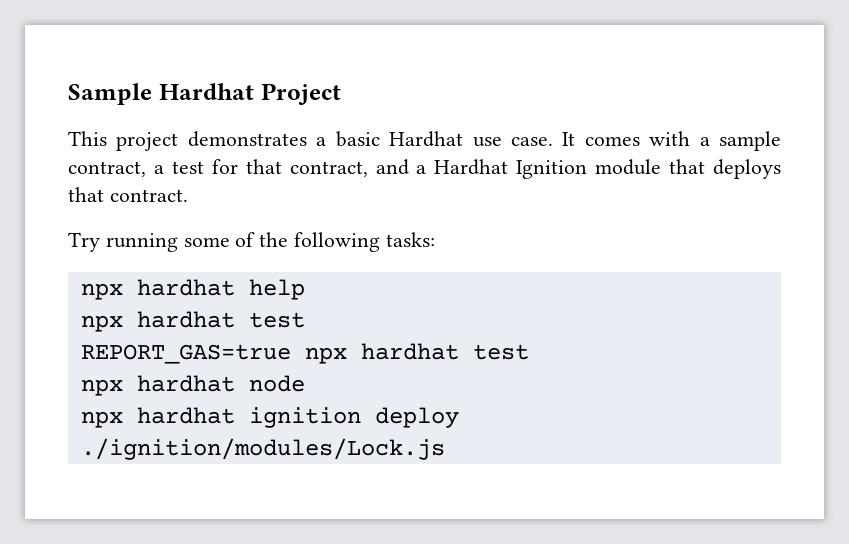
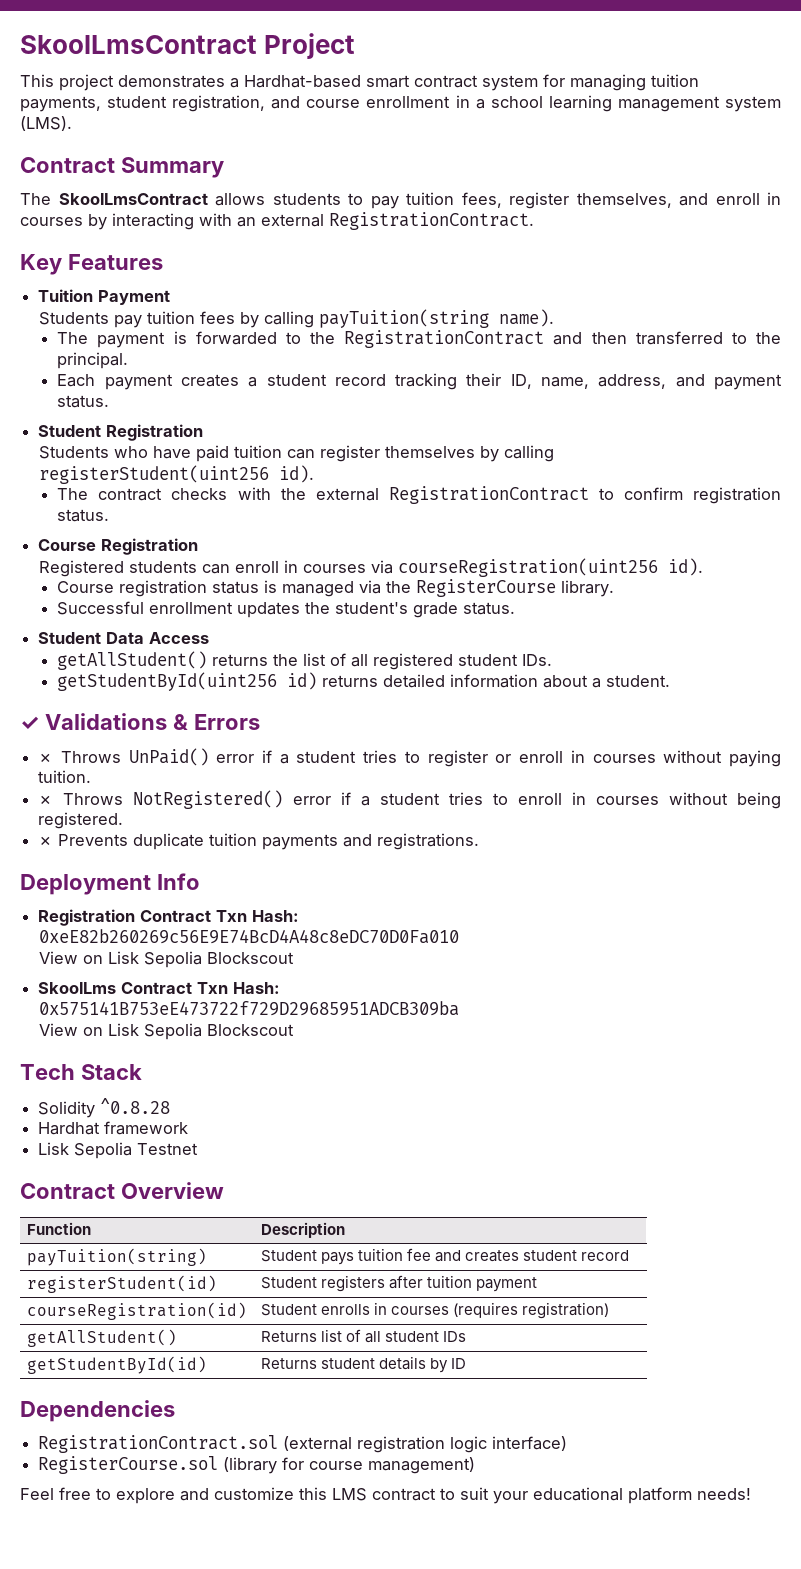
[68,83,254,105] Sample Hardhat -> [20,35,257,54] SkoolLmsContract
[335,131,781,151] [68,159,781,179] [68,187,188,202] [68,232,435,252] [80,279,305,300] [80,311,305,332] [80,343,529,364] [80,375,305,396] [80,407,459,428] [80,438,445,460] basic Hardhat use case. It comes with a sample contract, a test for that contract, and a Hardhat Ignition module that deploys that contract. // Try running some of the following tasks: // npx hardhat help // npx hardhat test // REPORT_GAS=true npx hardhat test // npx hardhat node // npx hardhat ignition deploy ./ignition/modules/Lock.js -> [244,74,699,91] [20,95,781,112] [20,116,72,131] [20,157,224,178] [20,192,781,209] [20,212,534,230] [20,254,163,275] [38,289,171,305] [39,309,555,328] [57,330,781,348] [57,352,129,369] [57,373,782,390] [57,395,110,408] [38,424,204,441] [39,445,555,462] [39,465,315,484] [57,486,782,504] [57,509,110,522] [38,538,199,555] [39,558,704,577] [57,579,615,597] [57,601,516,618] [38,632,210,644] [57,651,553,670] [57,672,671,691] [20,713,260,730] [38,748,782,767] [38,770,92,783] [38,790,782,809] [38,812,124,829] [38,833,480,850] [20,873,200,895] [38,909,300,926] [39,929,460,944] [39,951,295,968] [38,982,281,994] [39,1001,460,1016] [39,1023,295,1040] [20,1064,142,1080] [38,1098,171,1118] [38,1121,189,1135] [38,1142,199,1159] [20,1182,224,1199] [26,1222,91,1235] [260,1222,345,1238] [26,1248,207,1266] [260,1248,630,1265] [26,1275,217,1293] [260,1275,538,1292] [26,1302,247,1320] [260,1302,610,1319] [26,1329,177,1347] [260,1329,467,1343] [26,1356,207,1374] [260,1356,467,1373] [20,1400,175,1422] [38,1435,568,1453] [38,1456,476,1474] [20,1487,751,1504] Hardhat-based smart contract system for managing tuition payments, student registration, and course enrollment in a school learning management system (LMS). // Contract Summary // The SkoolLmsContract allows students to pay tuition fees, register themselves, and enroll in courses by interacting with an external RegistrationContract. // Key Features // Tuition Payment // Students pay tuition fees by calling payTuition(string name). // The payment is forwarded to the RegistrationContract and then transferred to the principal. // Each payment creates a student record tracking their ID, name, address, and payment status. // Student Registration // Students who have paid tuition can register themselves by calling registerStudent(uint256 id). // The contract checks with the external RegistrationContract to confirm registration status. // Course Registration // Registered students can enroll in courses via courseRegistration(uint256 id). // Course registration status is managed via the RegisterCourse library. // Successful enrollment updates the student's grade status. // Student Data Access // getAllStudent() returns the list of all registered student IDs. // getStudentById(uint256 id) returns detailed information about a student. // ✓ Validations & Errors // ✗ Throws UnPaid() error if a student tries to register or enroll in courses without paying tuition. // ✗ Throws NotRegistered() error if a student tries to enroll in courses without being registered. // ✗ Prevents duplicate tuition payments and registrations. // Deployment Info // Registration Contract Txn Hash: // 0xeE82b260269c56E9E74BcD4A48c8eDC70D0Fa010 // View on Lisk Sepolia Blockscout // SkoolLms Contract Txn Hash: // 0x575141B753eE473722f729D29685951ADCB309ba // View on Lisk Sepolia Blockscout // Tech Stack // Solidity ^0.8.28 // Hardhat framework // Lisk Sepolia Testnet // Contract Overview // Function | Description // payTuition(string) | Student pays tuition fee and creates student record // registerStudent(id) | Student registers after tuition payment // courseRegistration(id) | Student enrolls in courses (requires registration) // getAllStudent() | Returns list of all student IDs // getStudentById(id) | Returns student details by ID // Dependencies // RegistrationContract.sol (external registration logic interface) // RegisterCourse.sol (library for course management) // Feel free to explore and customize this LMS contract to suit your educational platform needs!

